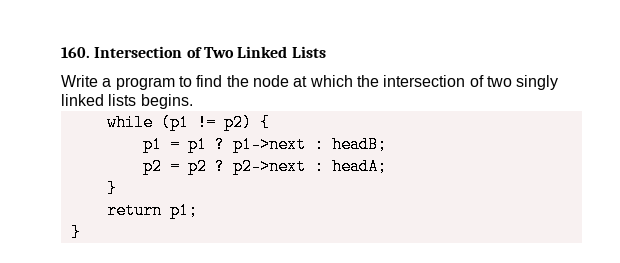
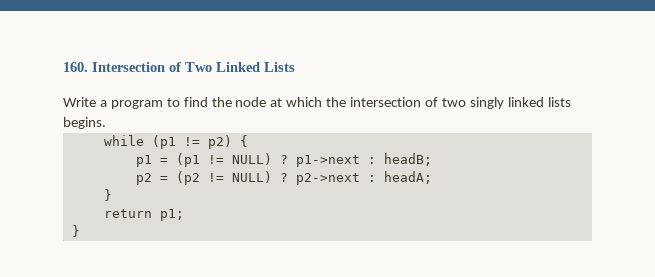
[187,136,207,153] p1 -> [175,153,272,167] (p1 != NULL)
[187,158,207,175] p2 -> [175,171,272,185] (p2 != NULL)

